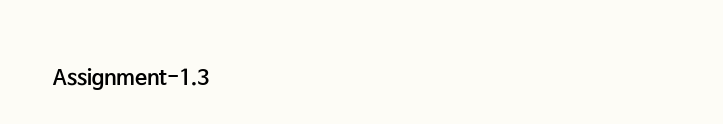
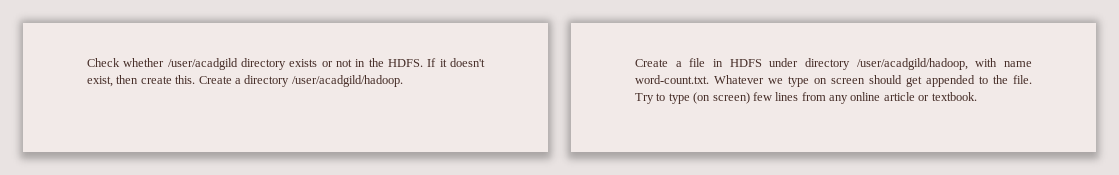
[52,68,209,90] Assignment-1.3 -> [87,58,485,70] [87,75,403,87] [635,58,1032,70] [635,75,1032,87] [635,92,977,104] Check whether /user/acadgild directory exists or not in the HDFS. If it doesn't exist, then create this. Create a directory /user/acadgild/hadoop. // Create a file in HDFS under directory /user/acadgild/hadoop, with name word-count.txt. Whatever we type on screen should get appended to the file. Try to type (on screen) few lines from any online article or textbook.

